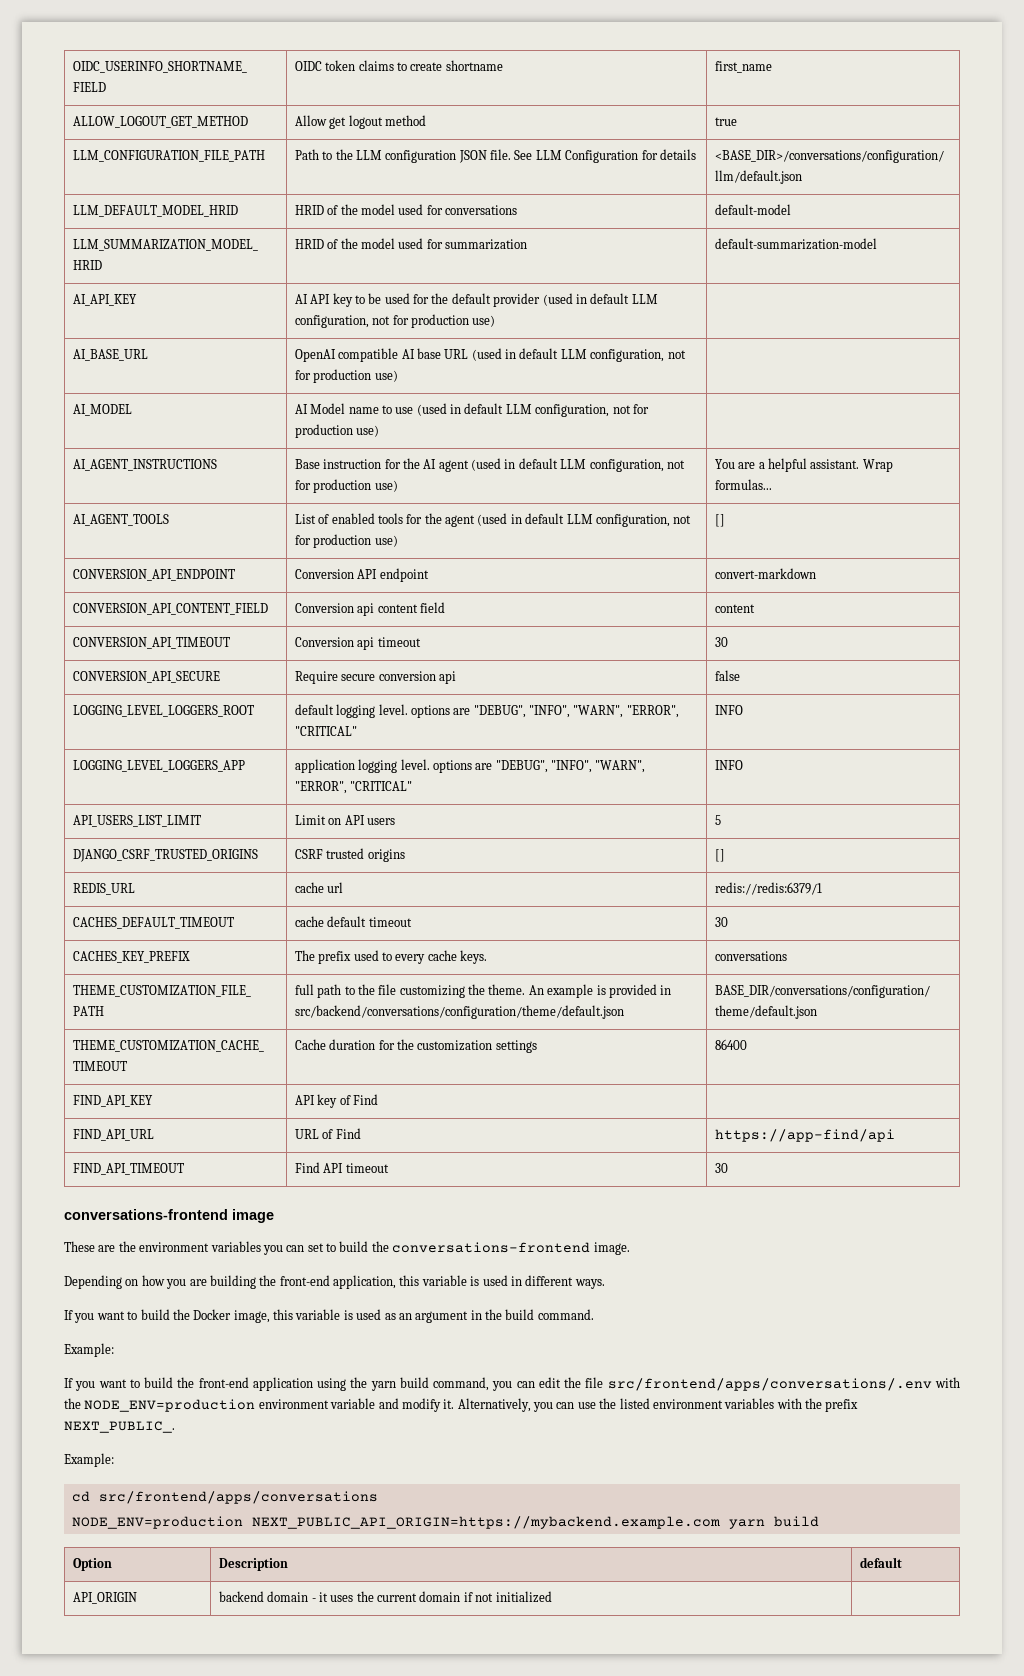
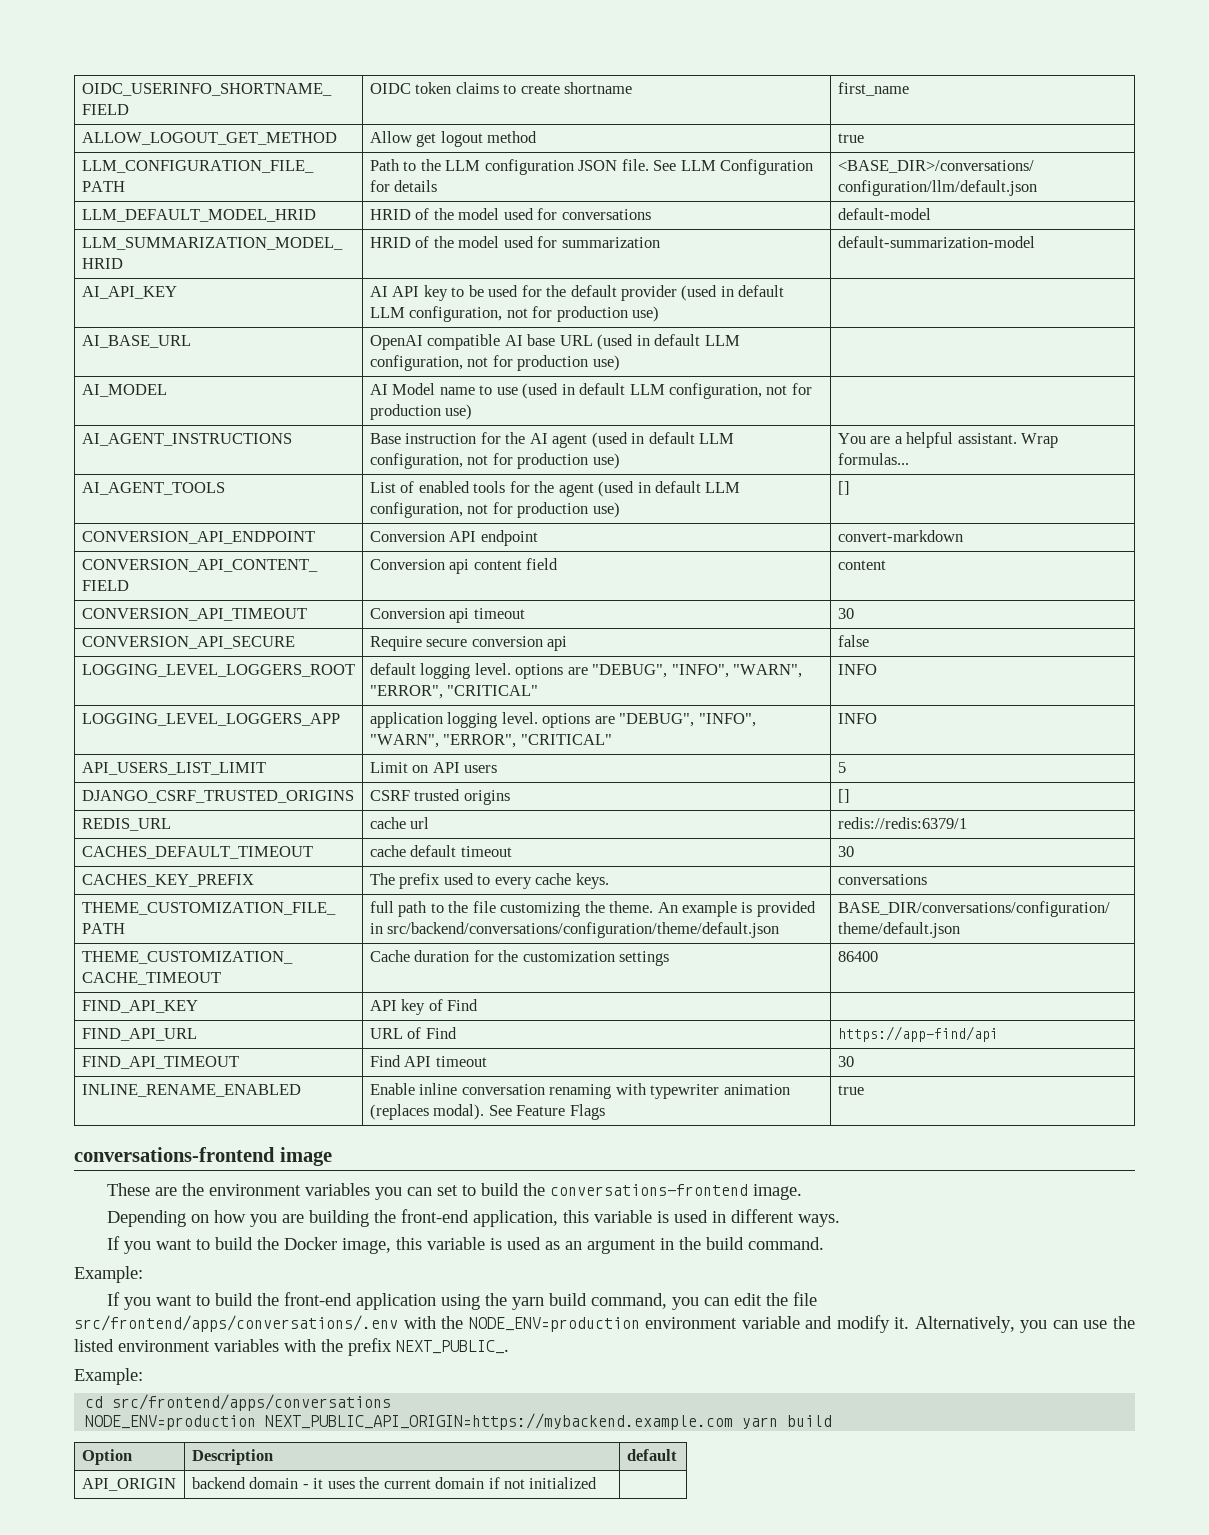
(728, 1168) none -> [81,1084,301,1097] [369,1083,790,1099] [369,1104,605,1120] [837,1085,864,1095] // INLINE_RENAME_ENABLED | Enable inline conversation renaming with typewriter animation (replaces modal). See Feature Flags | true

